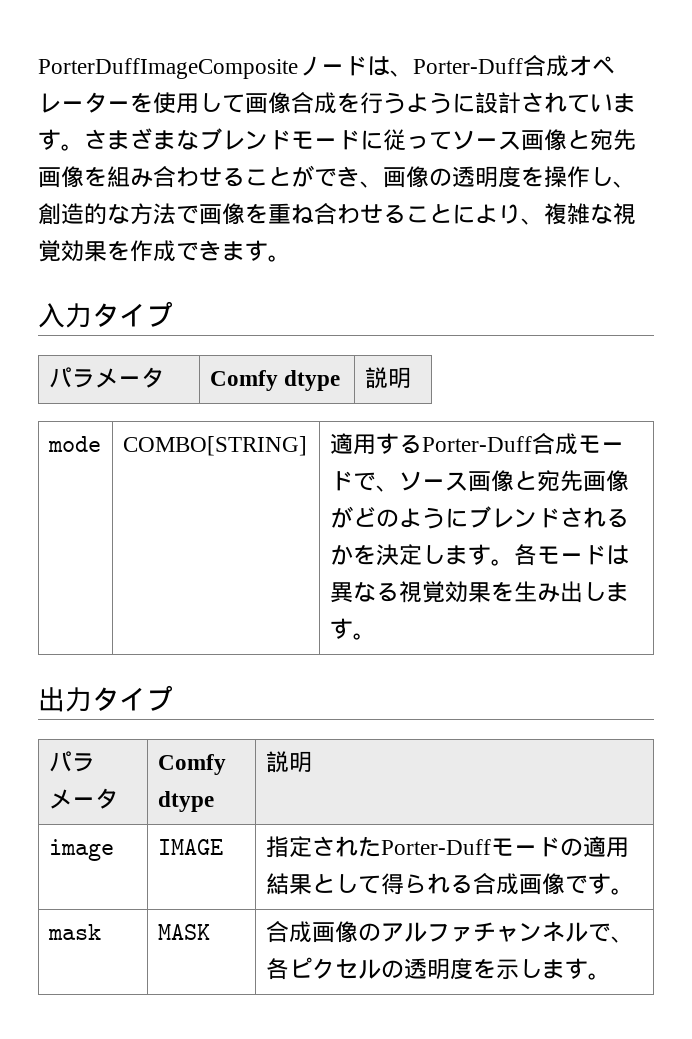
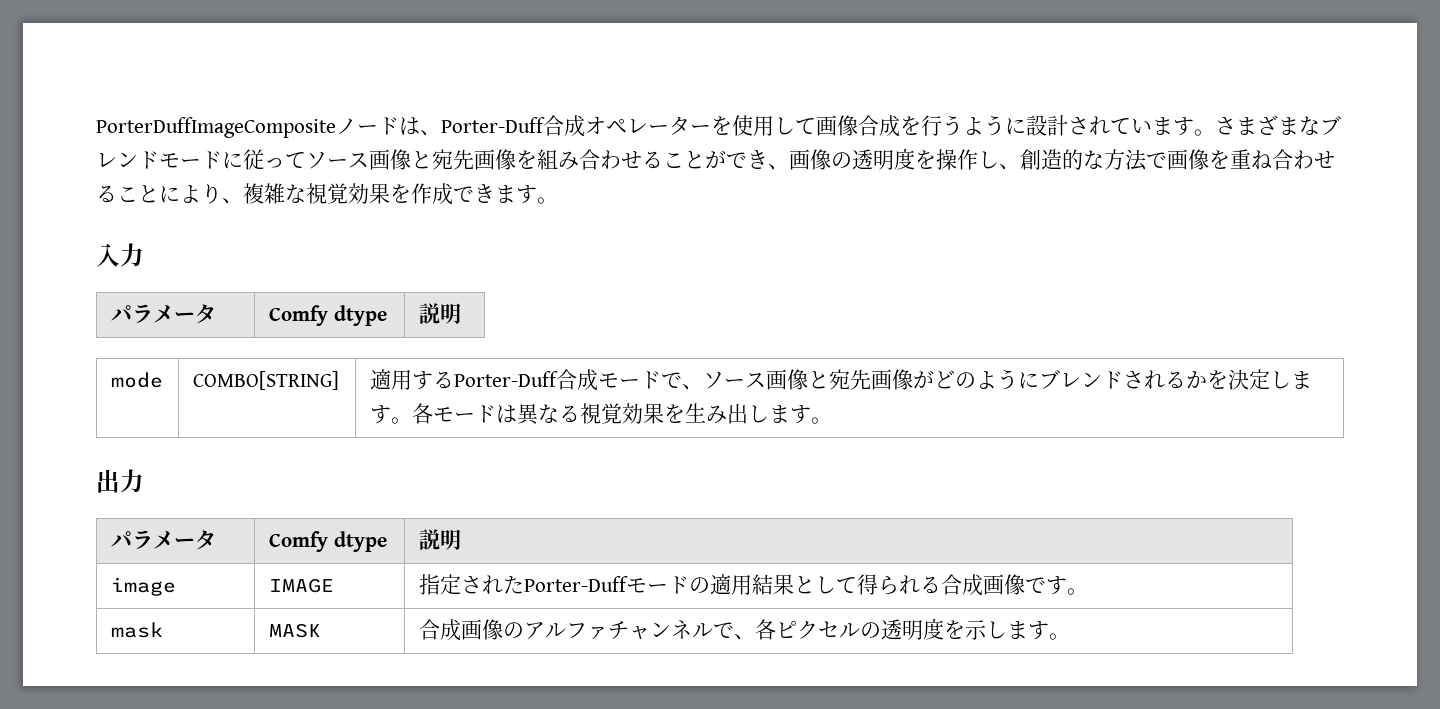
[92,301,173,327] タイプ -> (144, 255) none
[92,685,173,711] タイプ -> (144, 481) none

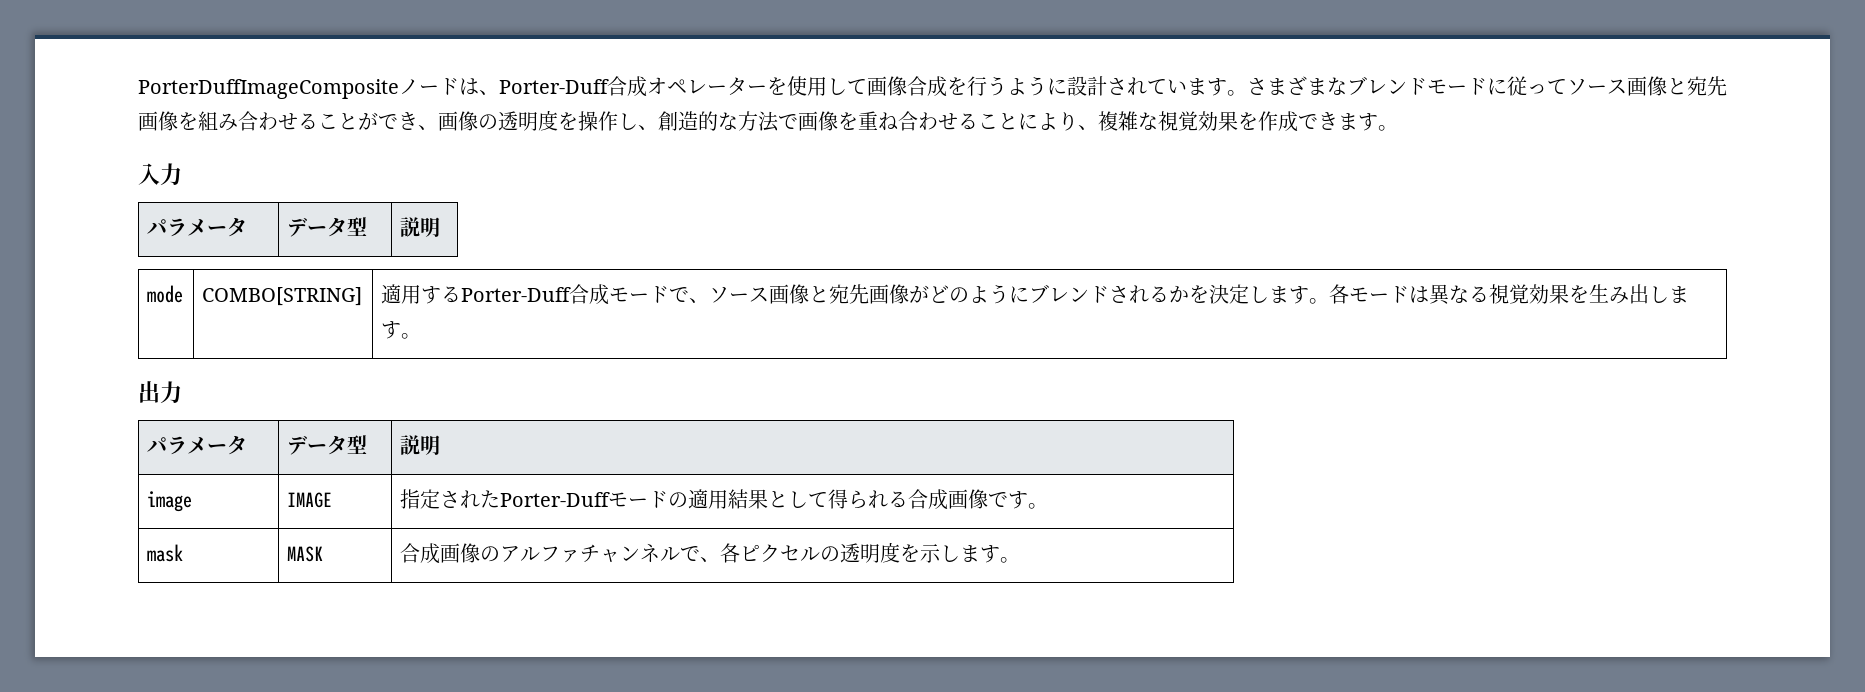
[268,305,387,326] Comfy dtype -> [287,217,368,237] データ型
[268,531,387,552] Comfy dtype -> [287,435,368,455] データ型

